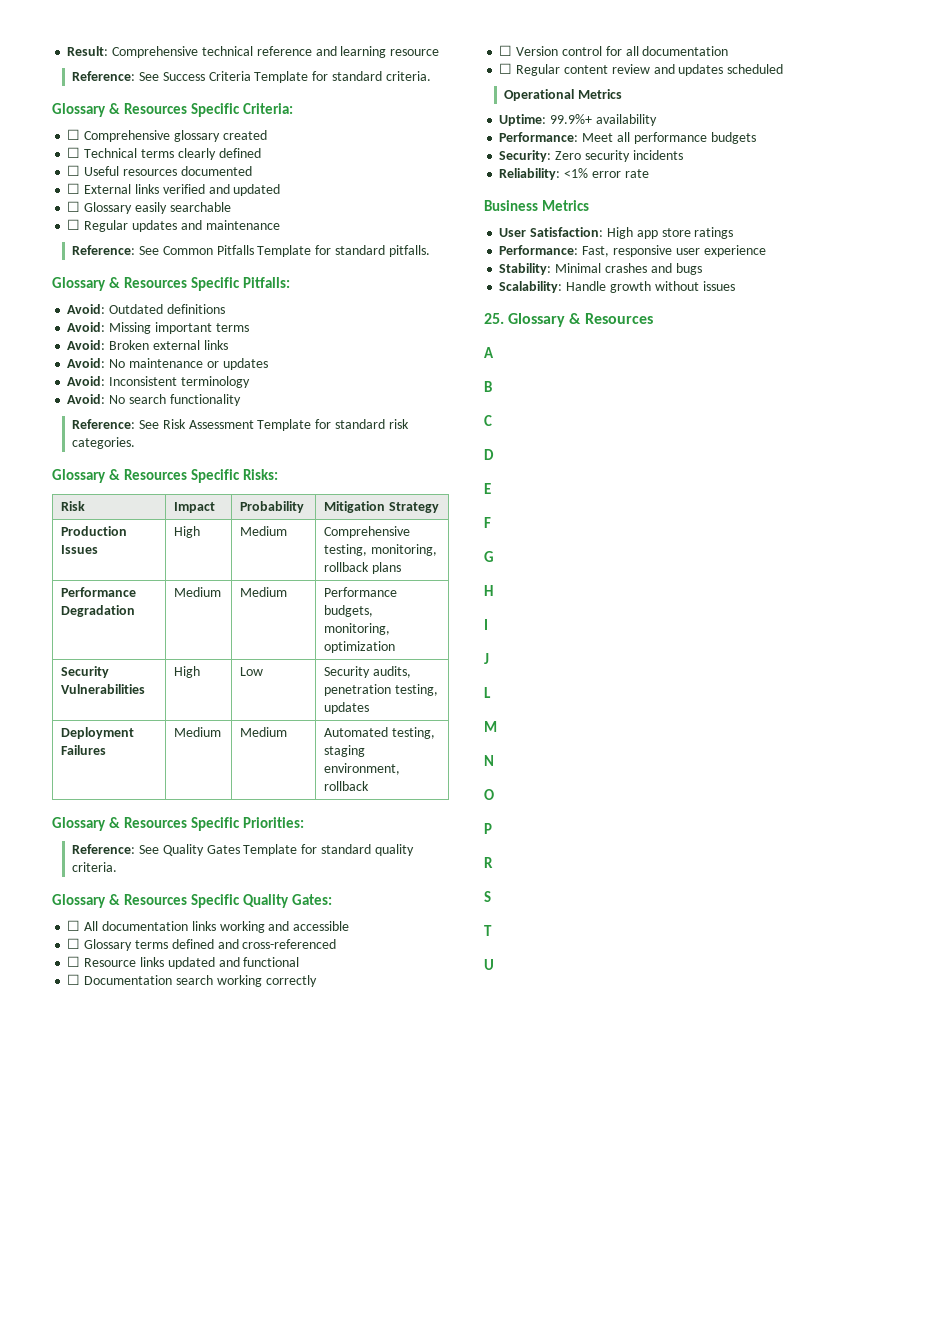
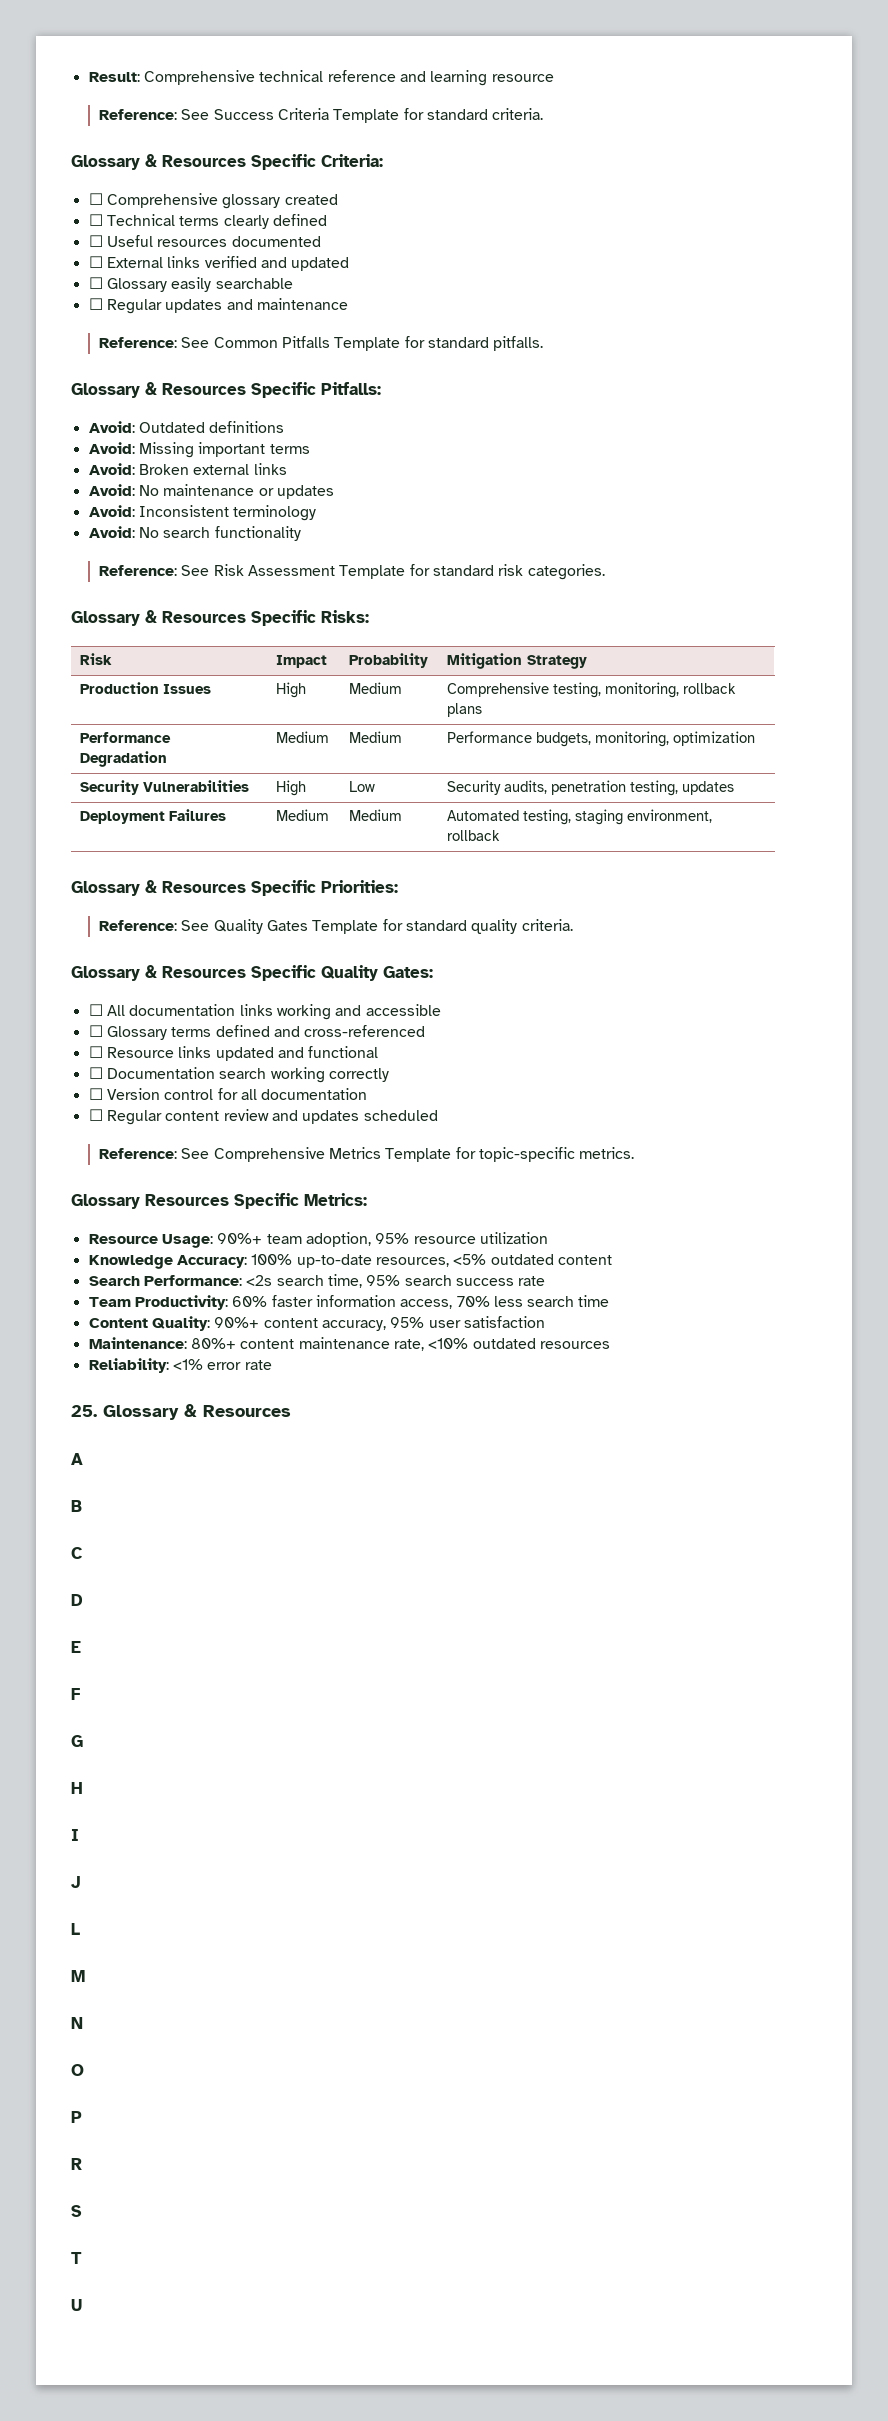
[504,89,623,101] [499,114,657,126] [499,132,756,144] [499,150,683,162] [499,168,649,180] [484,200,589,211] [499,227,734,239] [499,245,766,257] [499,263,702,275] [499,281,735,293] Operational Metrics // Uptime: 99.9%+ availability // Performance: Meet all performance budgets // Security: Zero security incidents // Reliability: <1% error rate // Business Metrics // User Satisfaction: High app store ratings // Performance: Fast, responsive user experience // Stability: Minimal crashes and bugs // Scalability: Handle growth without issues -> [99,1147,635,1162] [71,1193,367,1209] [88,1232,548,1248] [88,1254,612,1269] [88,1274,546,1288] [88,1295,610,1310] [88,1316,545,1331] [88,1337,610,1351] [88,1358,272,1373] Reference: See Comprehensive Metrics Template for topic-specific metrics. // Glossary Resources Specific Metrics: // Resource Usage: 90%+ team adoption, 95% resource utilization // Knowledge Accuracy: 100% up-to-date resources, <5% outdated content // Search Performance: <2s search time, 95% search success rate // Team Productivity: 60% faster information access, 70% less search time // Content Quality: 90%+ content accuracy, 95% user satisfaction // Maintenance: 80%+ content maintenance rate, <10% outdated resources // Reliability: <1% error rate

